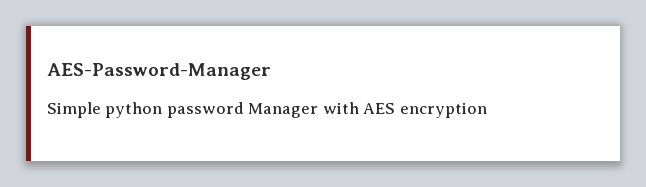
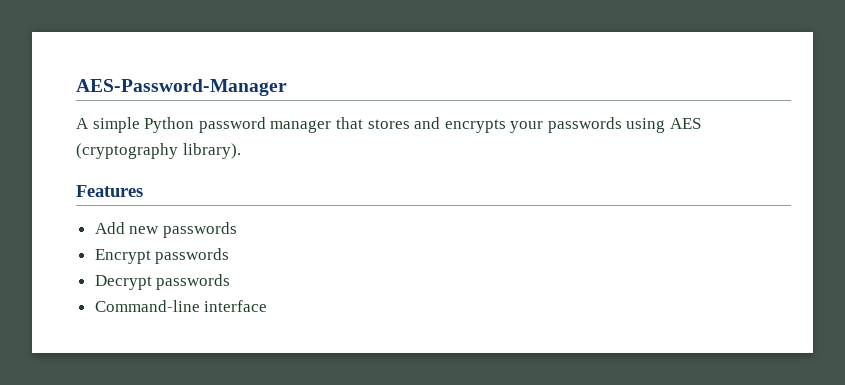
[47,102,487,118] Simple python password Manager with AES encryption -> [76,117,702,133] [76,143,241,159] [76,185,143,197] [94,222,237,238] [94,248,230,264] [94,274,231,290] [94,300,268,312] A simple Python password manager that stores and encrypts your passwords using AES (cryptography library). // Features // Add new passwords // Encrypt passwords // Decrypt passwords // Command-line interface

